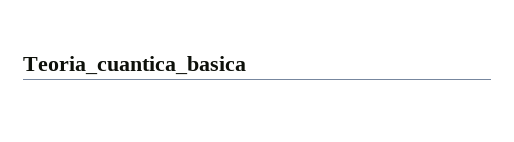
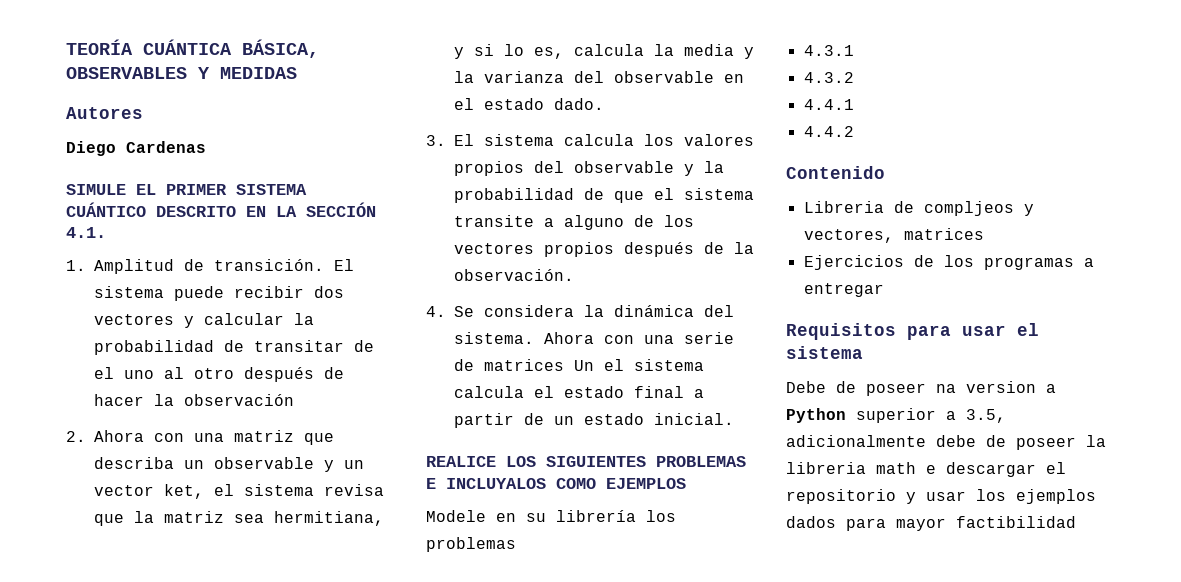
[23,56,246,75] Teoria_cuantica_basica -> [66,39,319,58] [66,67,297,79] [66,107,143,119] [66,141,206,156] [66,184,307,195] [66,202,376,217] [66,227,106,238] [66,259,354,274] [94,286,344,301] [94,313,314,328] [94,340,374,355] [94,367,344,382] [94,394,294,406] [66,430,334,445] [94,457,364,472] [94,484,384,499] [94,511,384,526] [454,44,754,59] [454,71,744,83] [454,98,604,110] [426,134,754,146] [454,161,724,176] [454,188,754,203] [454,215,694,230] [454,242,754,257] [454,269,574,281] [426,305,734,317] [454,332,734,344] [454,359,704,371] [454,386,704,398] [454,413,734,428] [426,456,746,467] [426,478,686,489] [426,510,676,522] [426,537,516,552] [803,45,854,56] [803,72,854,83] [803,99,854,110] [803,126,854,137] [786,166,885,179] [803,201,1034,216] [803,228,984,243] [803,255,1094,270] [803,283,884,297] [786,323,1039,340] [786,346,863,359] [786,381,1056,396] [786,408,1006,423] [786,435,1106,450] [786,462,1066,477] [786,489,1096,504] [786,516,1076,531] TEORÍA CUÁNTICA BÁSICA, OBSERVABLES Y MEDIDAS // Autores // Diego Cardenas // SIMULE EL PRIMER SISTEMA CUÁNTICO DESCRITO EN LA SECCIÓN 4.1. // 1. Amplitud de transición. El sistema puede recibir dos vectores y calcular la probabilidad de transitar de el uno al otro después de hacer la observación // 2. Ahora con una matriz que describa un observable y un vector ket, el sistema revisa que la matriz sea hermitiana, y si lo es, calcula la media y la varianza del observable en el estado dado. // 3. El sistema calcula los valores propios del observable y la probabilidad de que el sistema transite a alguno de los vectores propios después de la observación. // 4. Se considera la dinámica del sistema. Ahora con una serie de matrices Un el sistema calcula el estado final a partir de un estado inicial. // REALICE LOS SIGUIENTES PROBLEMAS E INCLUYALOS COMO EJEMPLOS // Modele en su librería los problemas // 4.3.1 // 4.3.2 // 4.4.1 // 4.4.2 // Contenido // Libreria de compljeos y vectores, matrices // Ejercicios de los programas a entregar // Requisitos para usar el sistema // Debe de poseer na version a Python superior a 3.5, adicionalmente debe de poseer la libreria math e descargar el repositorio y usar los ejemplos dados para mayor factibilidad

